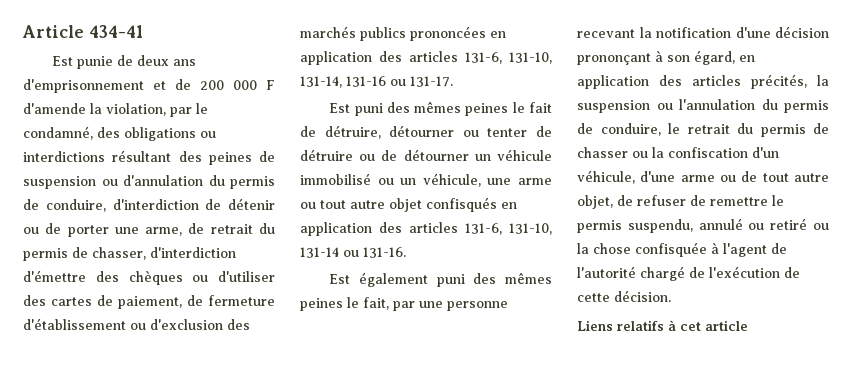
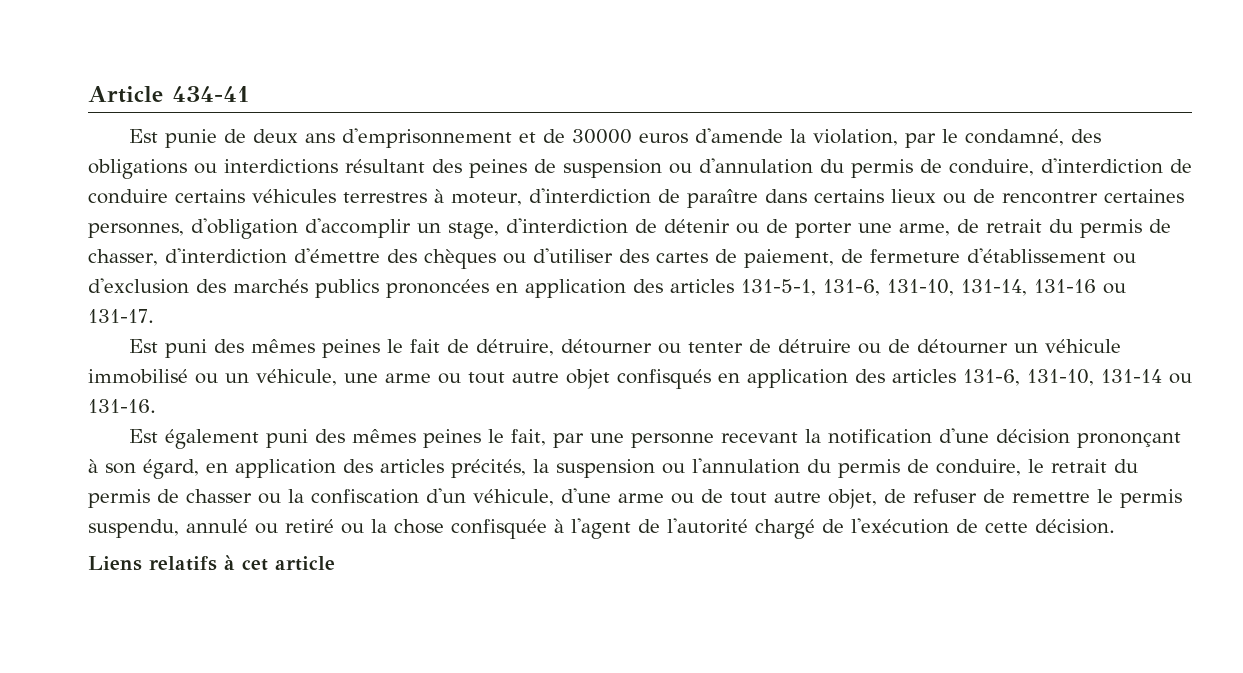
[200,80,275,90] 200 000 F -> [572,129,689,144] 30000 euros
(222, 204) none -> [88,188,1184,208] [88,218,657,239] conduire certains véhicules terrestres à moteur, d'interdiction de paraître dans certains lieux ou de rencontrer certaines personnes, d'obligation d'accomplir un stage, d'interdiction de
(458, 56) none -> [741,279,816,296] 131-5-1,

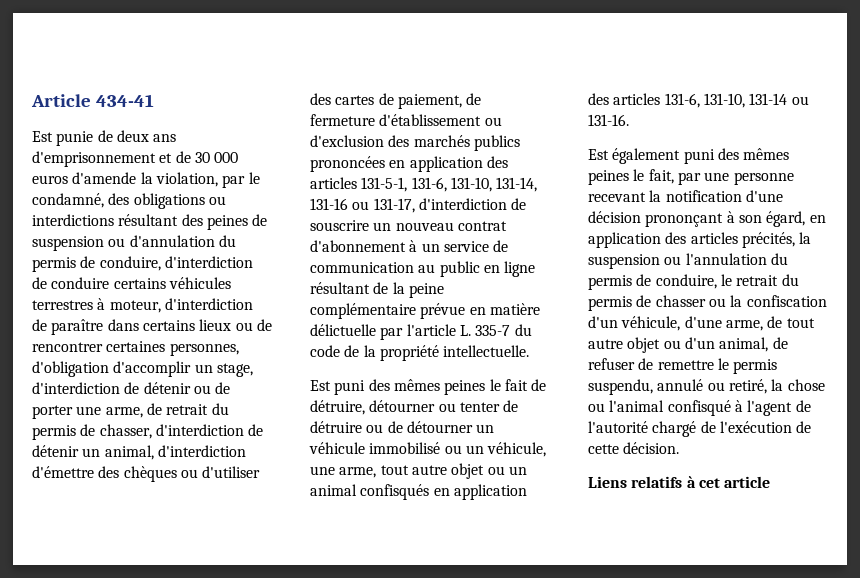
[572,129,633,144] 30000 -> [194,152,239,163] 30 000
(287, 256) none -> [248,424,264,436] [32,445,246,460] de détenir un animal, d'interdiction
[88,309,154,323] 131-17. -> [373,198,527,213] [310,220,507,231] [310,240,509,252] [310,261,536,277] [310,282,444,298] [310,303,540,319] [310,324,532,340] [310,345,530,361] 131-17, d'interdiction de souscrire un nouveau contrat d'abonnement à un service de communication au public en ligne résultant de la peine complémentaire prévue en matière délictuelle par l'article L. 335-7 du code de la propriété intellectuelle.
[385,369,610,389] arme ou tout autre objet -> [339,463,527,479] [310,484,357,496] arme, tout autre objet ou un animal
[618,493,694,504] arme ou -> [725,320,763,331] arme,
[828,489,877,509] objet, -> [627,337,769,353] objet ou d'un animal,
[285,519,547,539] retiré ou la chose confisquée -> [728,379,825,394] [588,400,731,416] retiré, la chose ou l'animal confisqué

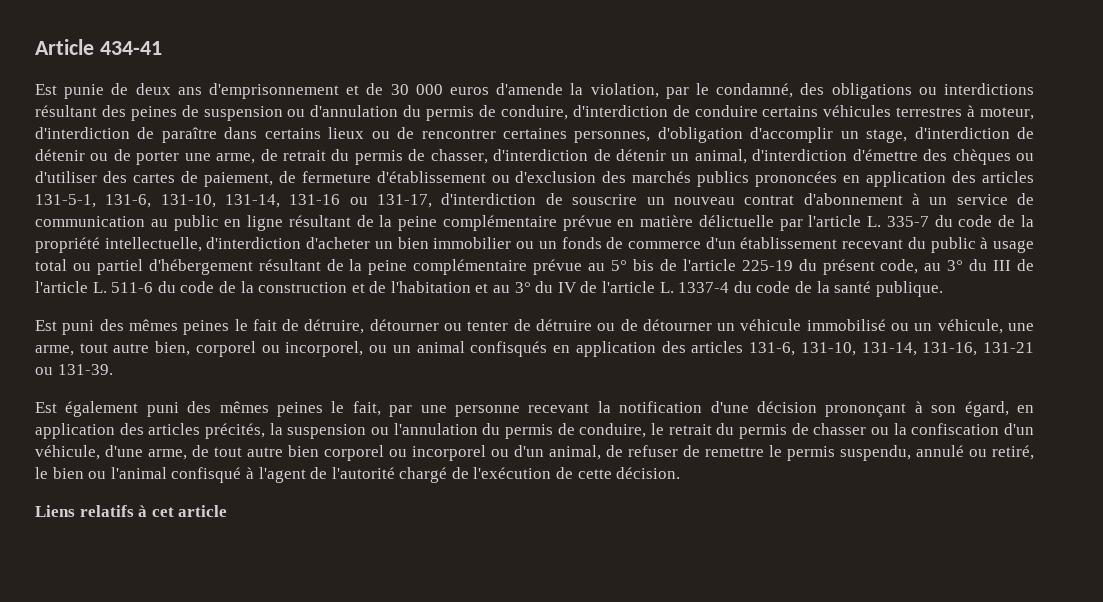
[443,345,530,357] intellectuelle. -> [104,237,1034,253] [35,259,1034,275] [35,281,943,297] intellectuelle, d'interdiction d'acheter un bien immobilier ou un fonds de commerce d'un établissement recevant du public à usage total ou partiel d'hébergement résultant de la peine complémentaire prévue au 5° bis de l'article 225-19 du présent code, au 3° du III de l'article L. 511-6 du code de la construction et de l'habitation et au 3° du IV de l'article L. 1337-4 du code de la santé publique.
[451,463,485,479] objet -> [155,341,364,357] bien, corporel ou incorporel,
[749,93,809,105] [588,114,629,126] 131-14 ou 131-16. -> [861,342,1034,356] [35,364,113,375] 131-14, 131-16, 131-21 ou 131-39.
[627,337,661,353] objet -> [288,445,486,461] bien corporel ou incorporel
[771,379,825,391] la chose -> [35,467,84,479] le bien

